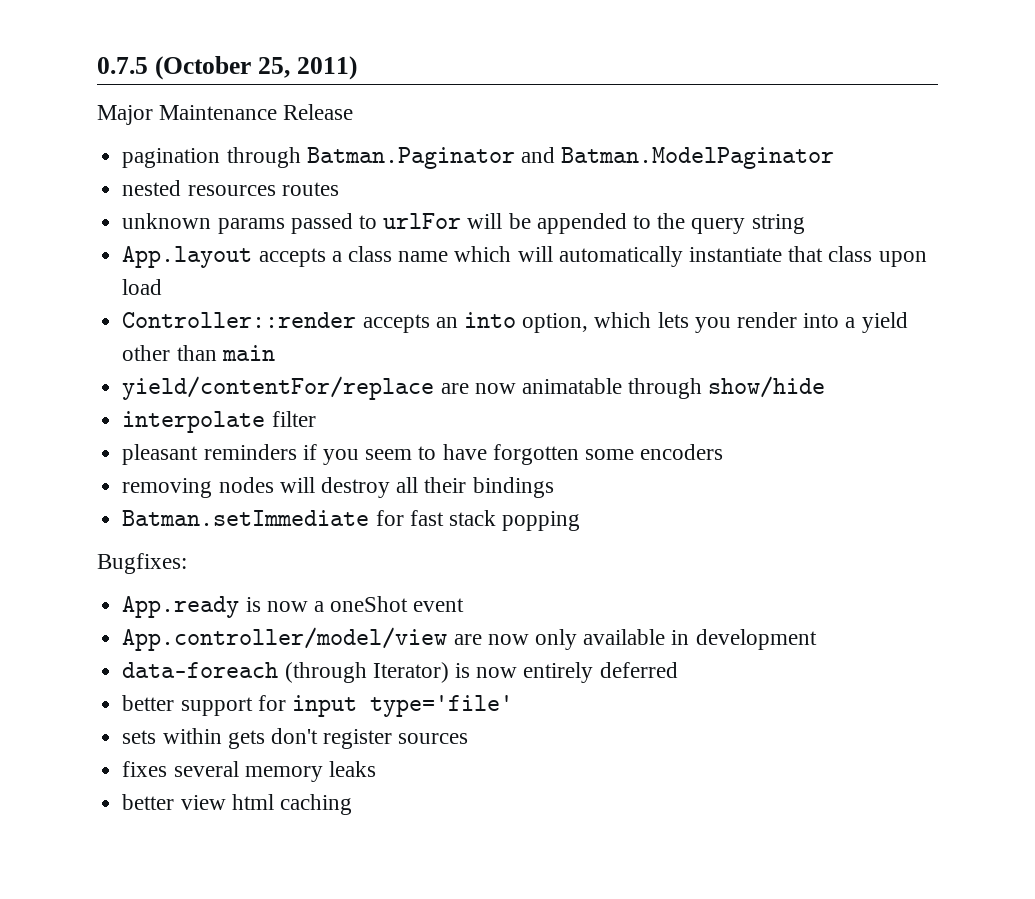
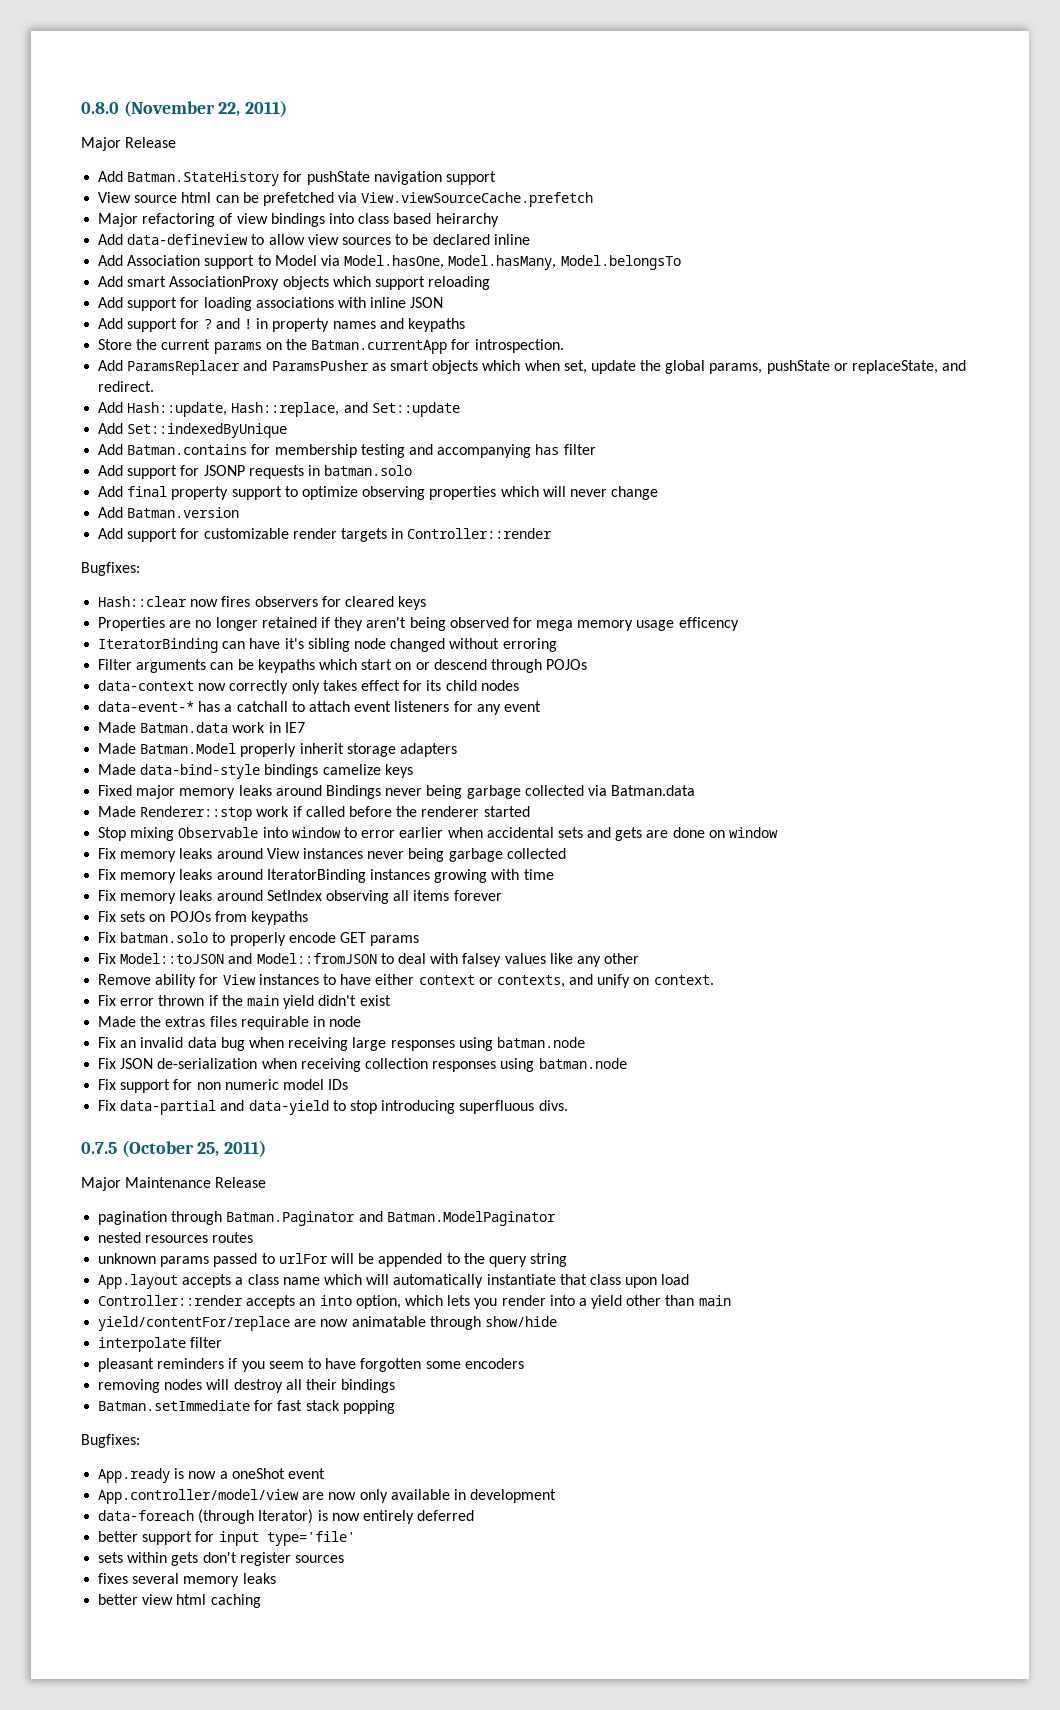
(97, 65) none -> [81,100,288,117] [81,137,177,151] [98,171,496,186] [98,192,594,207] [98,213,499,227] [98,234,530,245] [98,255,681,270] [98,276,491,290] [98,297,444,311] [98,318,465,332] [98,339,564,354] [98,360,967,375] [98,381,155,392] [98,402,460,417] [98,423,288,438] [98,444,596,458] [98,465,413,479] [98,486,659,500] [98,507,240,518] [98,528,553,542] [81,562,140,576] [98,596,427,610] [98,617,739,631] [98,638,557,653] [98,659,588,673] [98,680,519,694] [98,701,541,715] [98,722,305,733] [98,743,457,757] [98,764,413,779] [98,785,696,799] [98,806,530,821] [98,827,779,841] [98,848,566,862] [98,869,554,883] [98,890,502,904] [98,911,308,925] [98,932,420,946] [98,953,640,967] [98,974,714,988] [98,995,391,1009] [98,1016,362,1030] [98,1037,585,1051] [98,1058,627,1072] [98,1079,349,1093] [98,1100,568,1115] 0.8.0 (November 22, 2011) // Major Release // Add Batman.StateHistory for pushState navigation support // View source html can be prefetched via View.viewSourceCache.prefetch // Major refactoring of view bindings into class based heirarchy // Add data-defineview to allow view sources to be declared inline // Add Association support to Model via Model.hasOne, Model.hasMany, Model.belongsTo // Add smart AssociationProxy objects which support reloading // Add support for loading associations with inline JSON // Add support for ? and ! in property names and keypaths // Store the current params on the Batman.currentApp for introspection. // Add ParamsReplacer and ParamsPusher as smart objects which when set, update the global params, pushState or replaceState, and redirect. // Add Hash::update, Hash::replace, and Set::update // Add Set::indexedByUnique // Add Batman.contains for membership testing and accompanying has filter // Add support for JSONP requests in batman.solo // Add final property support to optimize observing properties which will never change // Add Batman.version // Add support for customizable render targets in Controller::render // Bugfixes: // Hash::clear now fires observers for cleared keys // Properties are no longer retained if they aren't being observed for mega memory usage efficency // IteratorBinding can have it's sibling node changed without erroring // Filter arguments can be keypaths which start on or descend through POJOs // data-context now correctly only takes effect for its child nodes // data-event-* has a catchall to attach event listeners for any event // Made Batman.data work in IE7 // Made Batman.Model properly inherit storage adapters // Made data-bind-style bindings camelize keys // Fixed major memory leaks around Bindings never being garbage collected via Batman.data // Made Renderer::stop work if called before the renderer started // Stop mixing Observable into window to error earlier when accidental sets and gets are done on window // Fix memory leaks around View instances never being garbage collected // Fix memory leaks around IteratorBinding instances growing with time // Fix memory leaks around SetIndex observing all items forever // Fix sets on POJOs from keypaths // Fix batman.solo to properly encode GET params // Fix Model::toJSON and Model::fromJSON to deal with falsey values like any other // Remove ability for View instances to have either context or contexts, and unify on context. // Fix error thrown if the main yield didn't exist // Made the extras files requirable in node // Fix an invalid data bug when receiving large responses using batman.node // Fix JSON de-serialization when receiving collection responses using batman.node // Fix support for non numeric model IDs // Fix data-partial and data-yield to stop introducing superfluous divs. //

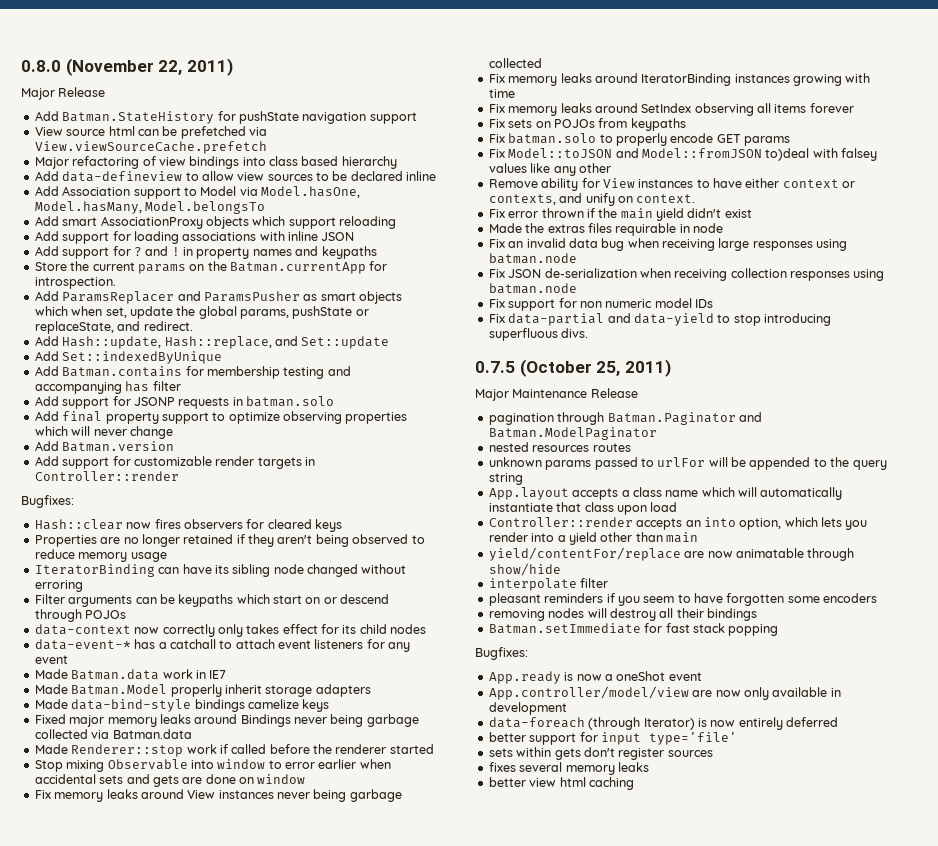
[435,213,499,227] heirarchy -> [341,156,397,169] hierarchy
[512,617,574,631] for mega -> [411,535,425,544] [34,549,75,559] to reduce
[678,617,739,631] efficency -> (167, 557) none
[284,638,304,649] it's -> [214,565,229,574] its
[380,953,426,964] to deal -> [765,148,810,161] to)deal

